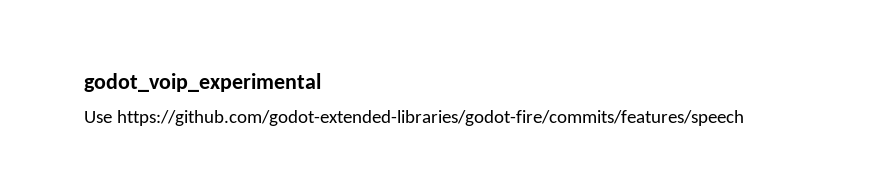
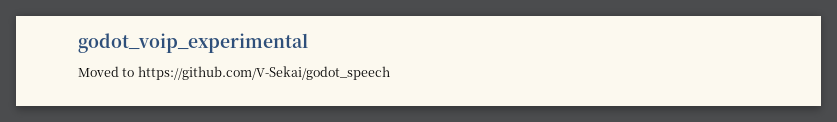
[84,110,744,126] Use https://github.com/godot-extended-libraries/godot-fire/commits/features/speech -> [78,66,390,80] Moved to https://github.com/V-Sekai/godot_speech

